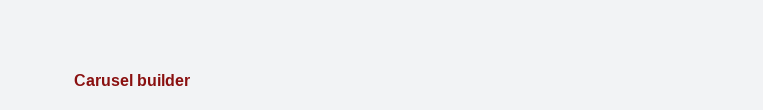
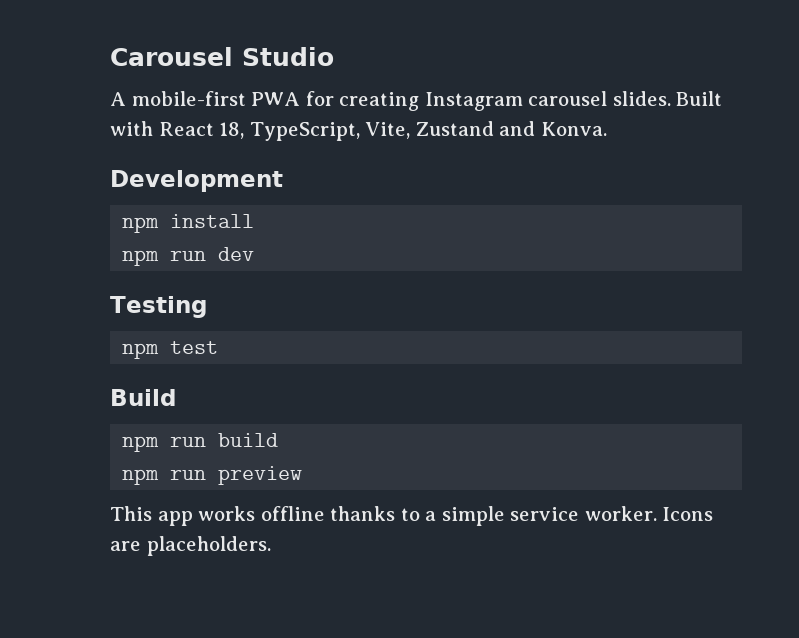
[74,74,191,86] Carusel builder -> [110,47,334,66] [110,91,723,111] [110,121,607,141] [110,170,283,192] [122,214,255,233] [122,247,255,266] [110,296,207,318] [122,341,219,359] [110,389,176,406] [122,433,279,452] [122,466,303,485] [110,506,714,526] [110,536,271,556] Carousel Studio // A mobile-first PWA for creating Instagram carousel slides. Built with React 18, TypeScript, Vite, Zustand and Konva. // Development // npm install // npm run dev // Testing // npm test // Build // npm run build // npm run preview // This app works offline thanks to a simple service worker. Icons are placeholders.

